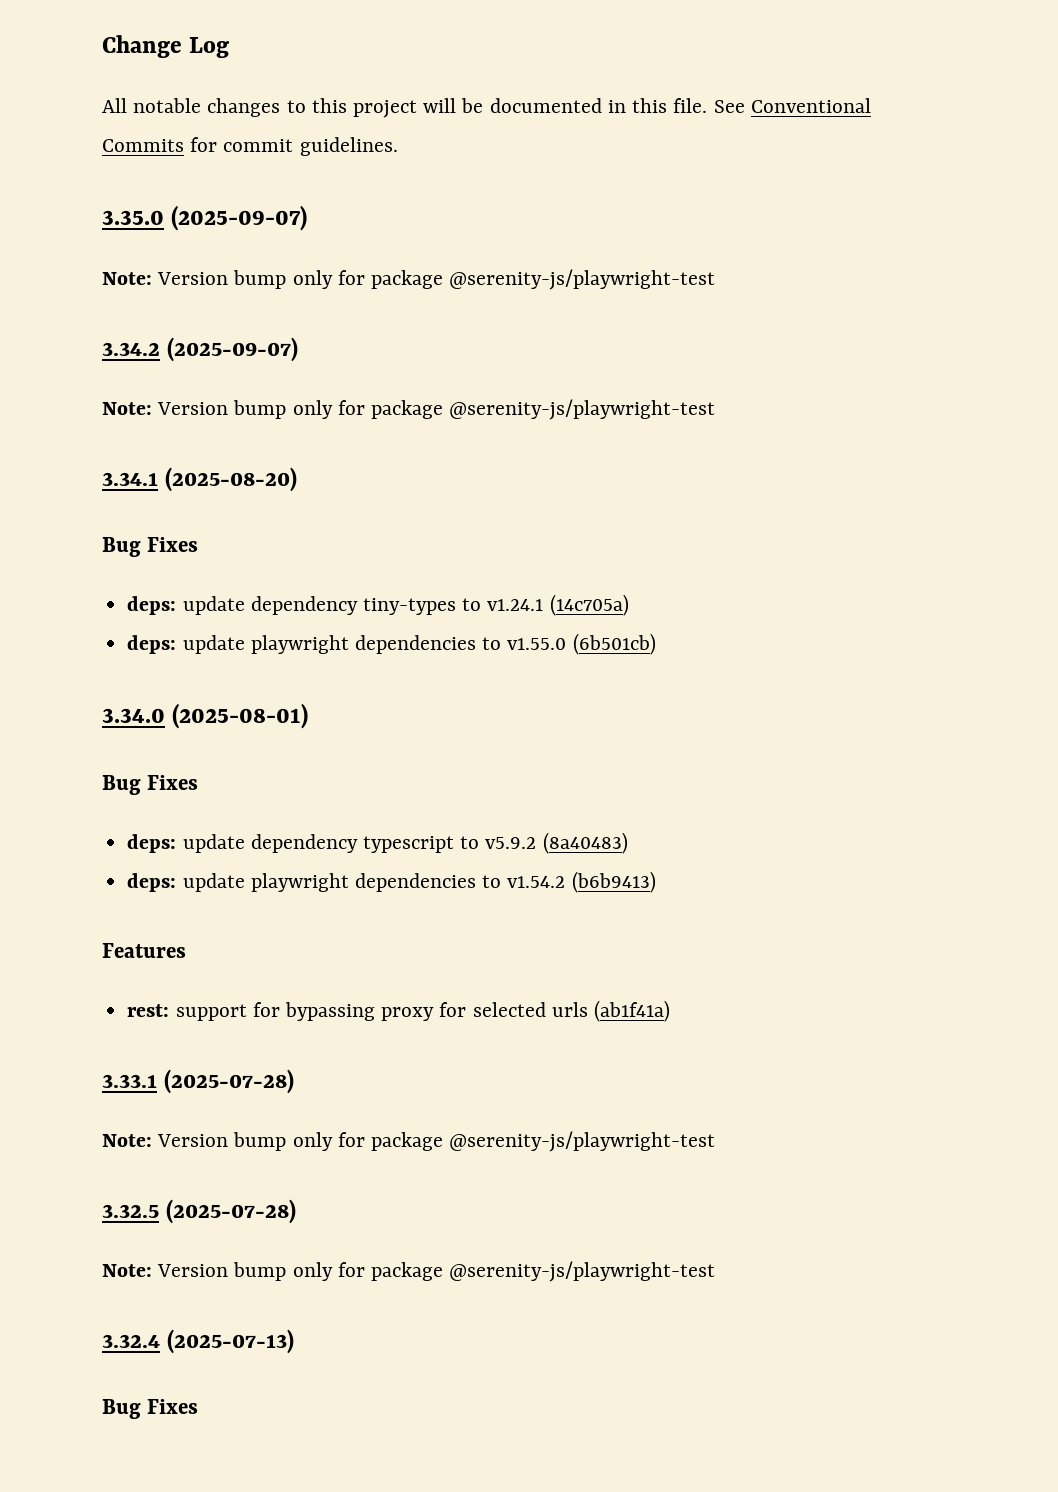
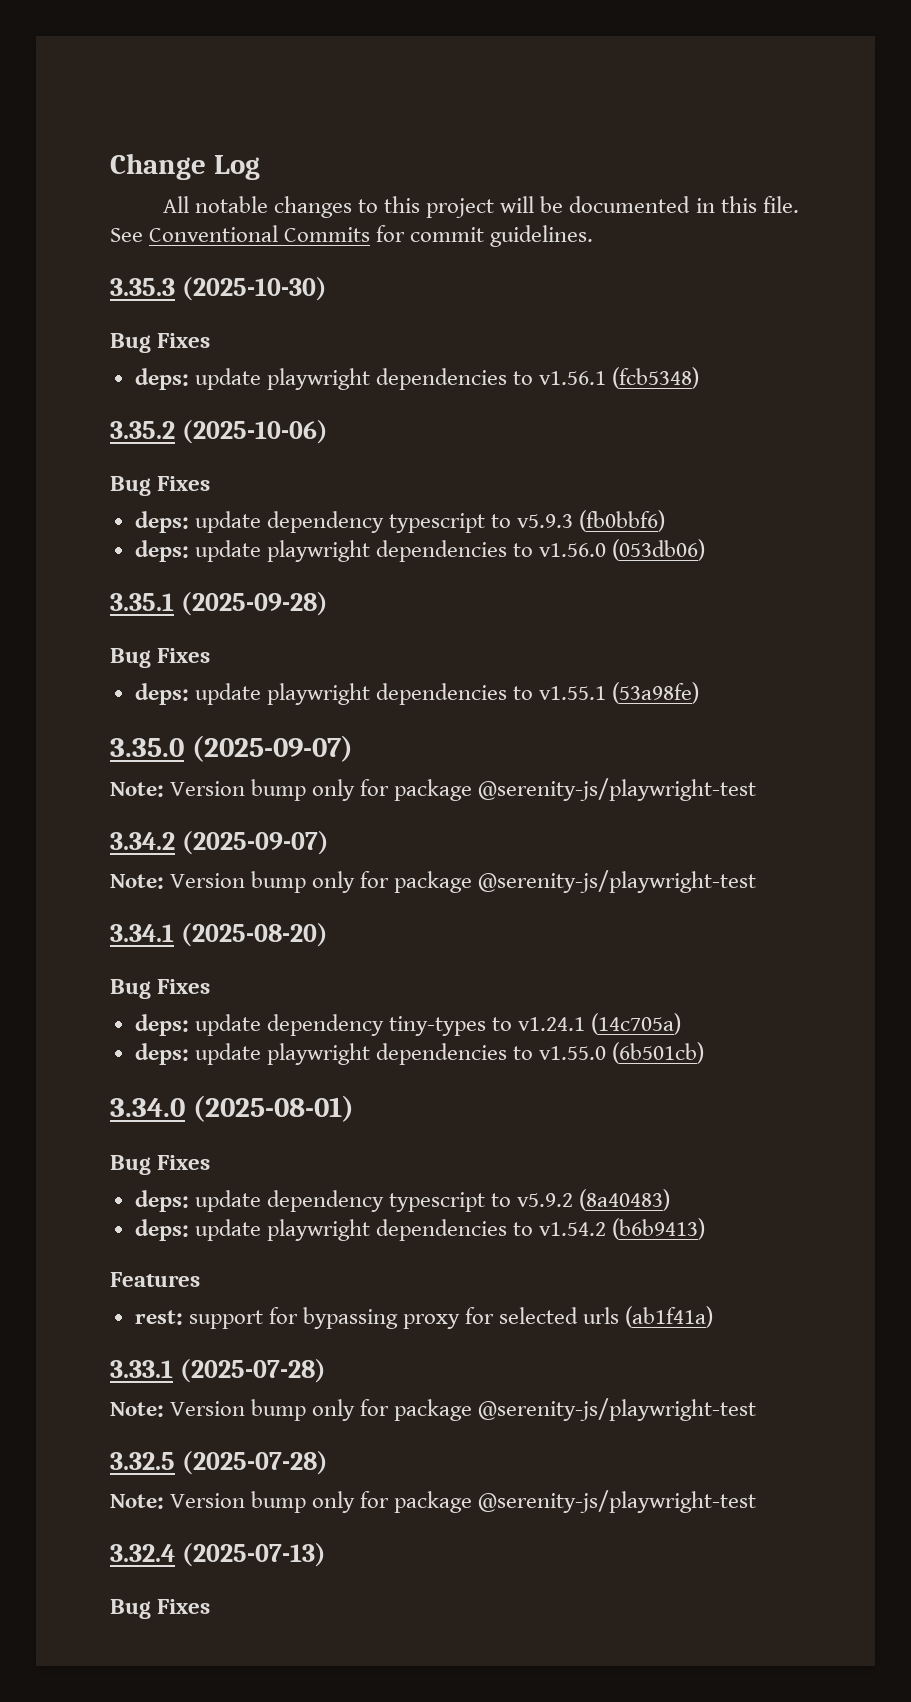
(398, 146) none -> [110,277,327,301] [110,333,211,353] [134,367,700,390] [110,420,328,444] [110,476,211,496] [134,510,666,533] [134,539,706,562] [110,592,328,616] [110,648,211,668] [134,682,700,705] // 3.35.3 (2025-10-30) // Bug Fixes // deps: update playwright dependencies to v1.56.1 (fcb5348) // 3.35.2 (2025-10-06) // Bug Fixes // deps: update dependency typescript to v5.9.3 (fb0bbf6) // deps: update playwright dependencies to v1.56.0 (053db06) // 3.35.1 (2025-09-28) // Bug Fixes // deps: update playwright dependencies to v1.55.1 (53a98fe)

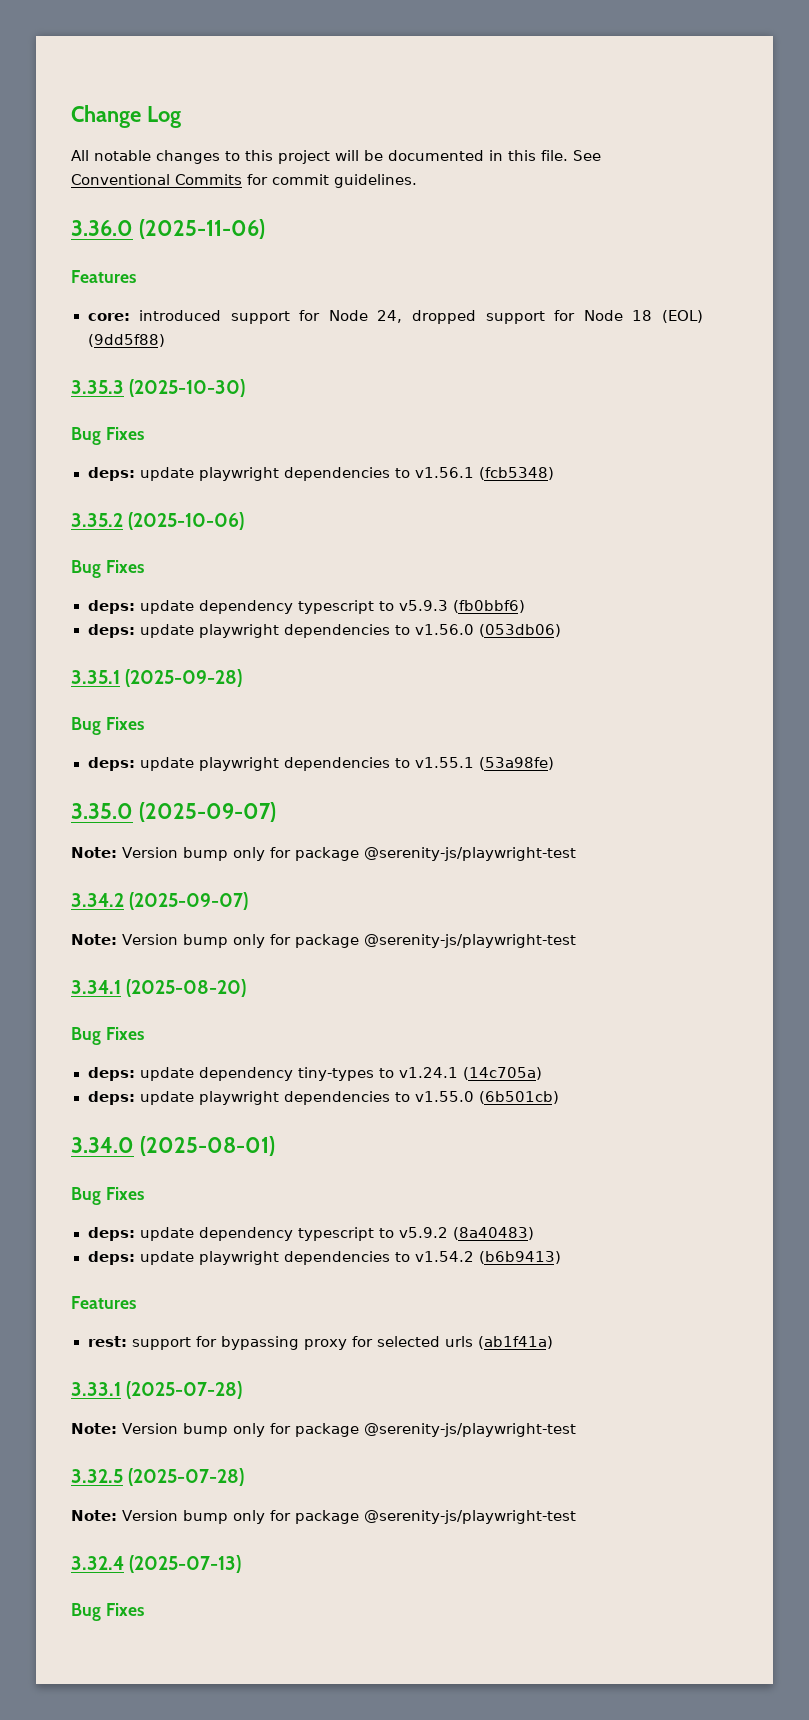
(594, 236) none -> [71,219,265,239] [71,270,136,283] [87,310,703,324] [87,334,165,347] // 3.36.0 (2025-11-06) // Features // core: introduced support for Node 24, dropped support for Node 18 (EOL) (9dd5f88)

